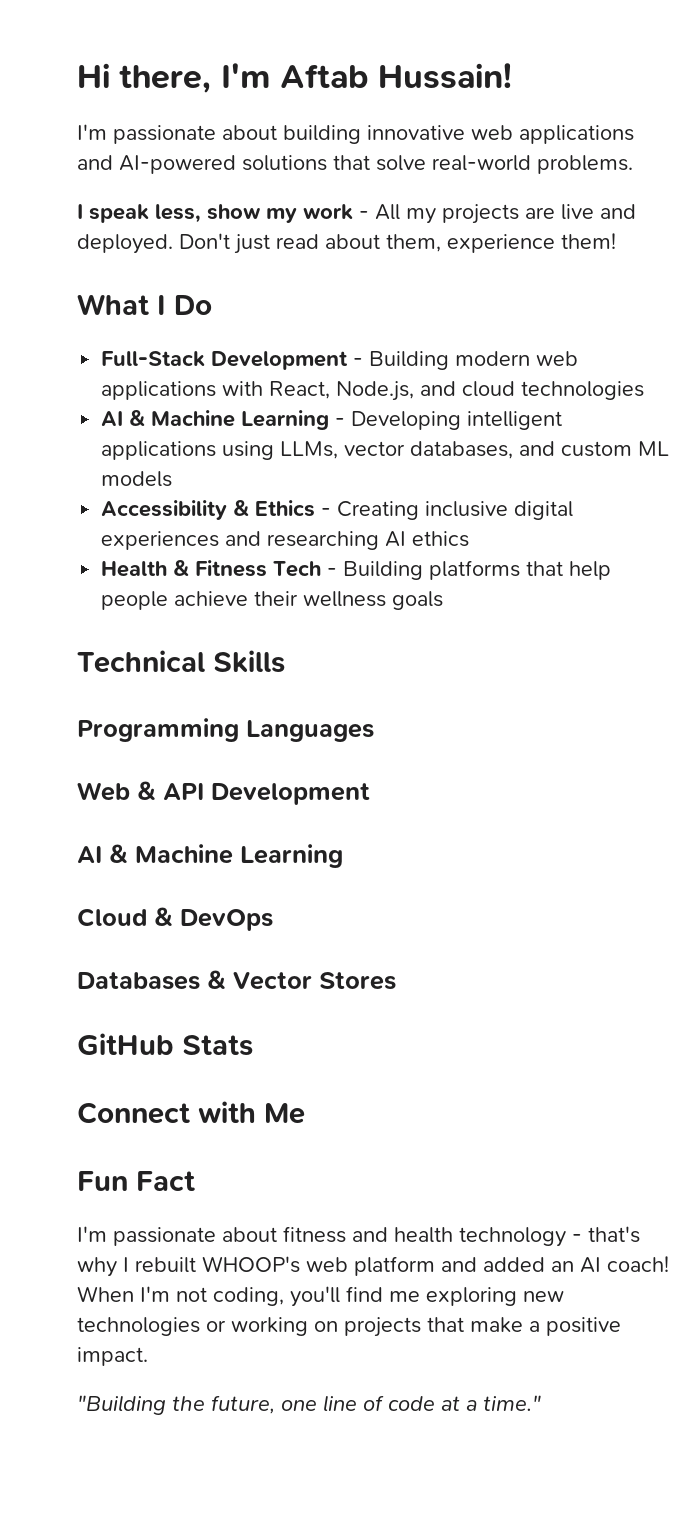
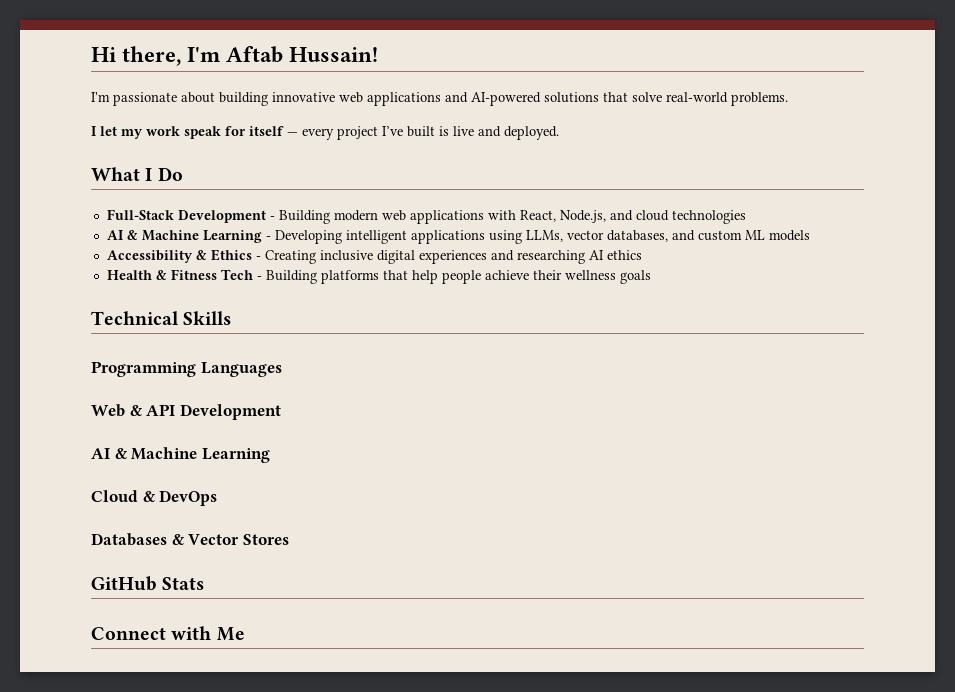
[89,204,636,224] [77,233,616,254] speak less, show my work - All my projects are live and deployed. Don't just read about them, experience them! -> [100,126,559,140] let my work speak for itself — every project I’ve built is live and deployed.
[77,1171,195,1191] [77,1226,640,1247] [77,1256,669,1277] [77,1286,564,1307] [77,1317,621,1337] [77,1347,148,1366] [77,1395,541,1415] // Fun Fact // I'm passionate about fitness and health technology - that's why I rebuilt WHOOP's web platform and added an AI coach! When I'm not coding, you'll find me exploring new technologies or working on projects that make a positive impact. // "Building the future, one line of code at a time." -> (245, 634) none

